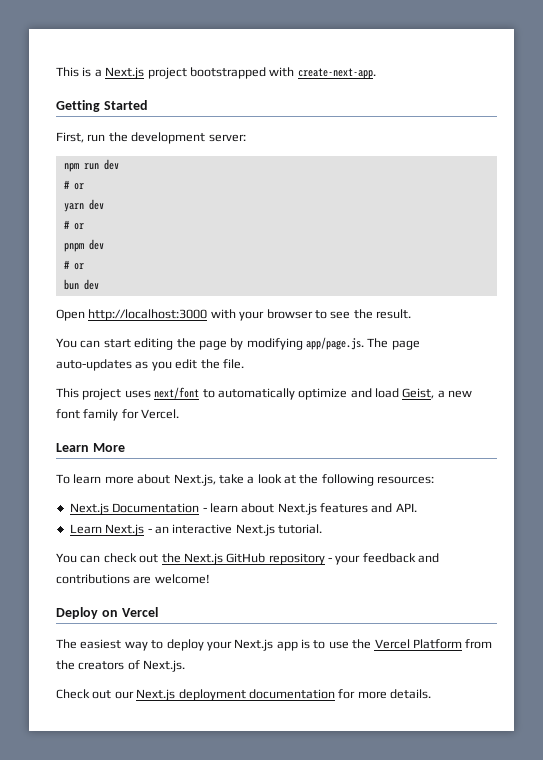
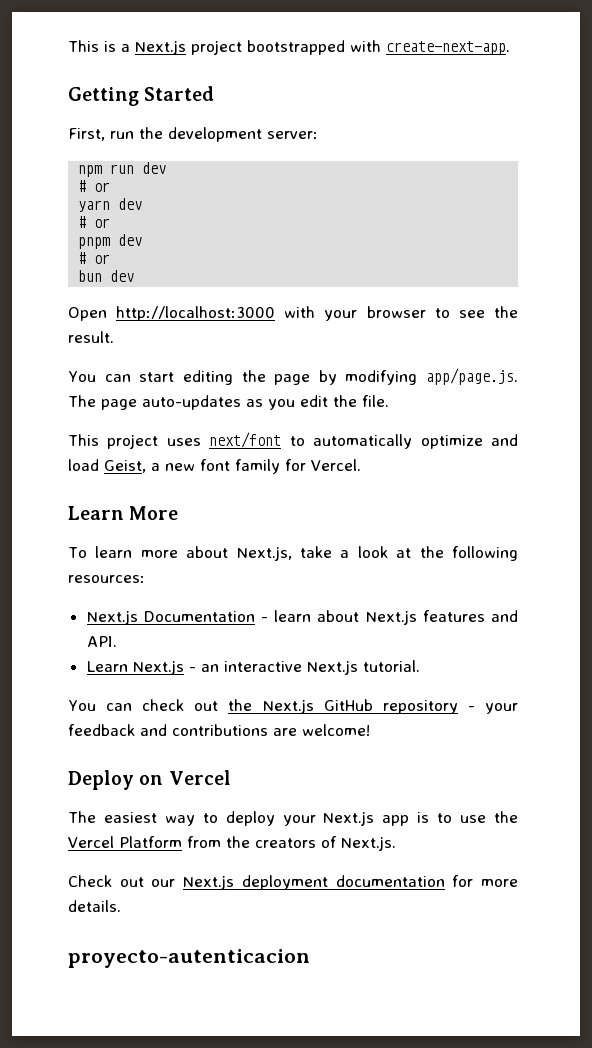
(431, 694) none -> [68,949,310,968] // proyecto-autenticacion

